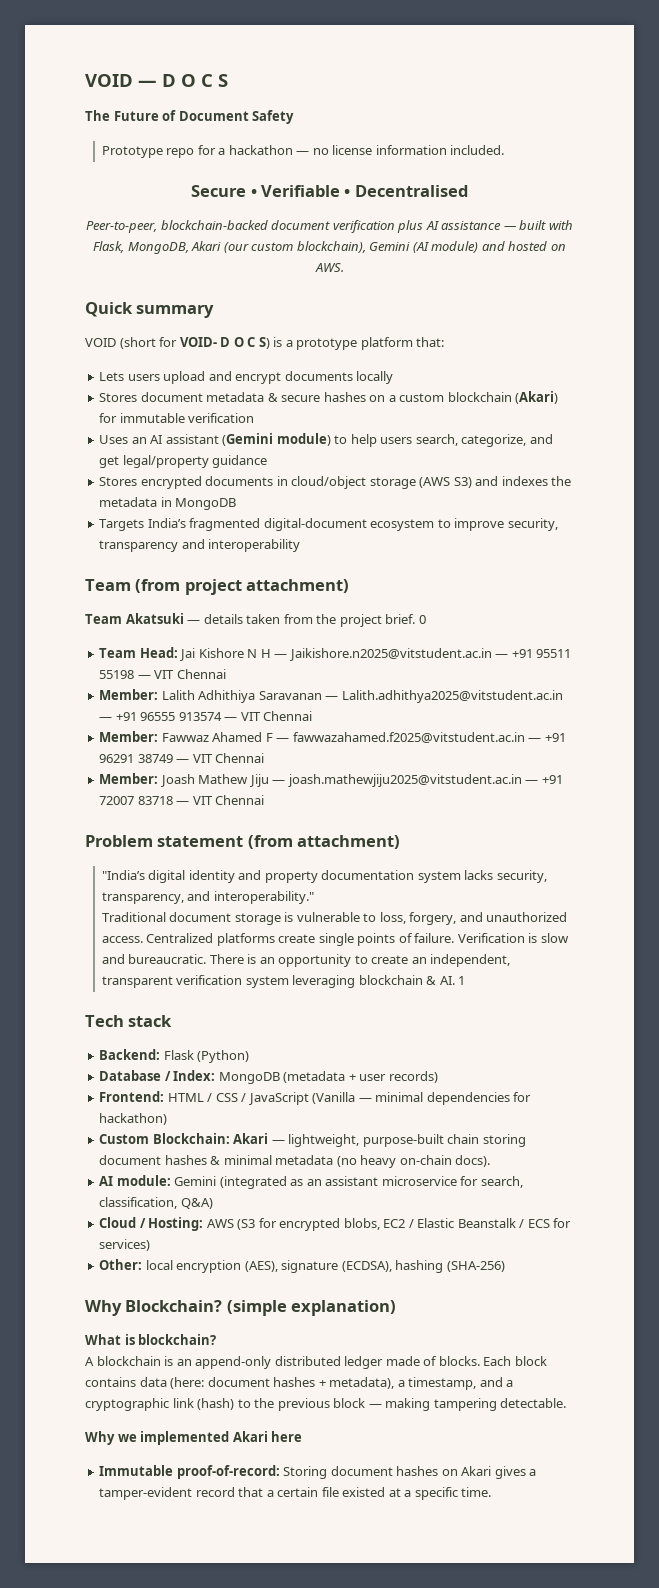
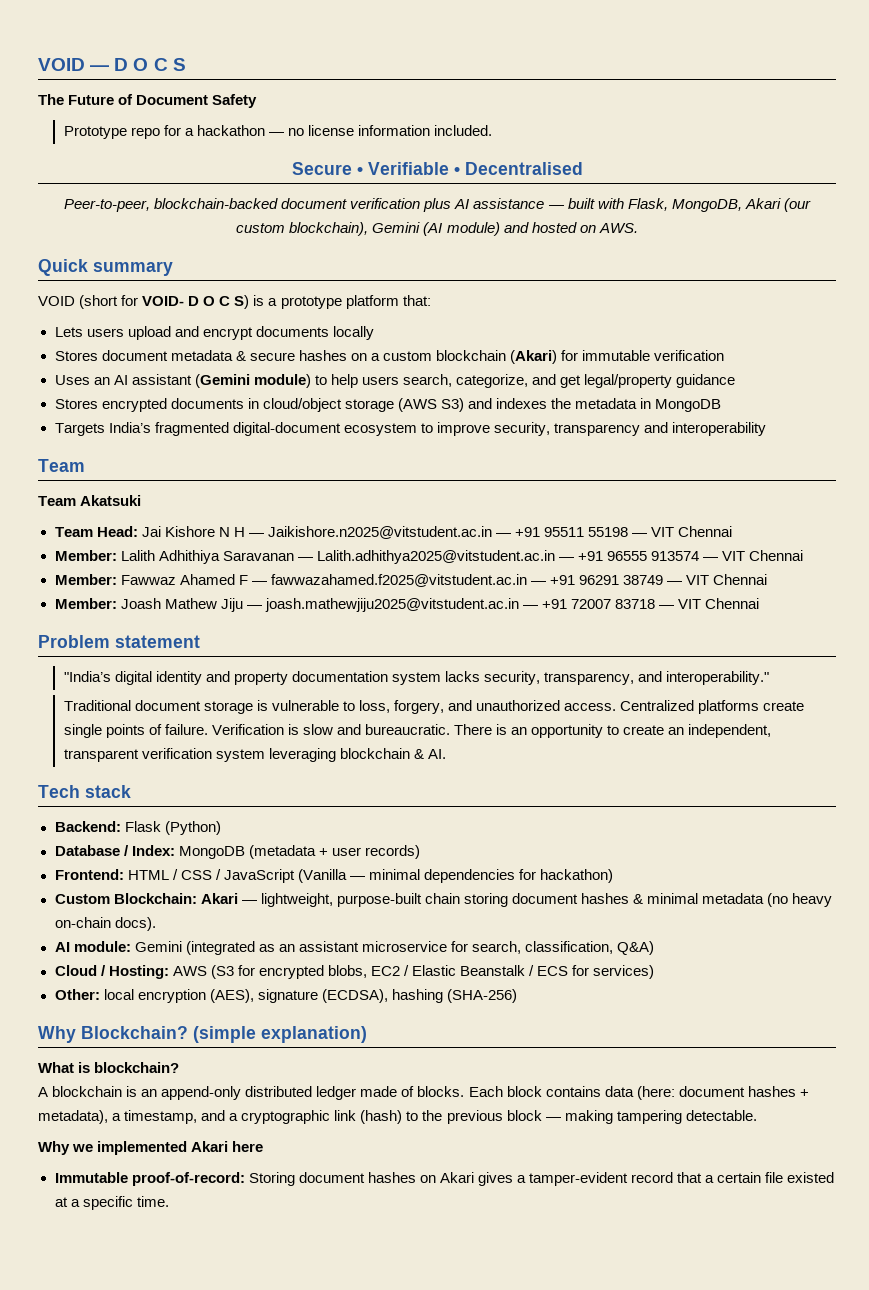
[135,579,350,595] (from project attachment) -> (85, 465) none
[187,614,426,627] — details taken from the project brief. 0 -> (142, 500) none
[247,835,401,849] (from attachment) -> (200, 641) none
[458,976,466,985] 1 -> (446, 754) none

